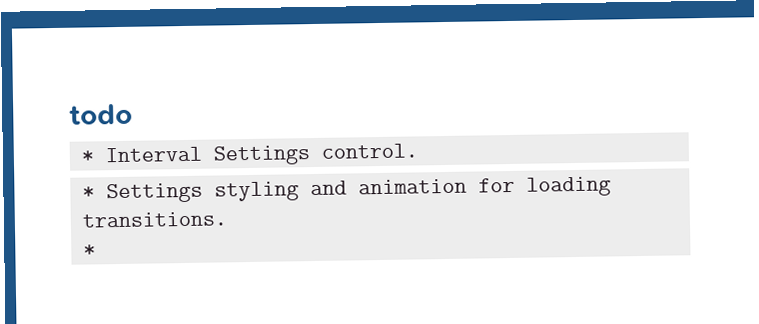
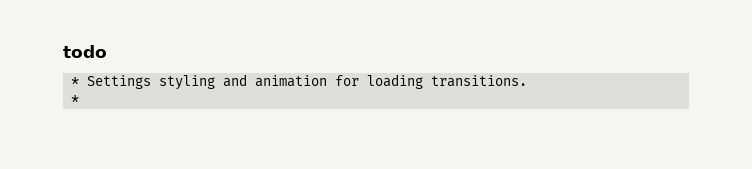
[81,143,419,166] // * Interval Settings control. -> (107, 51) none

